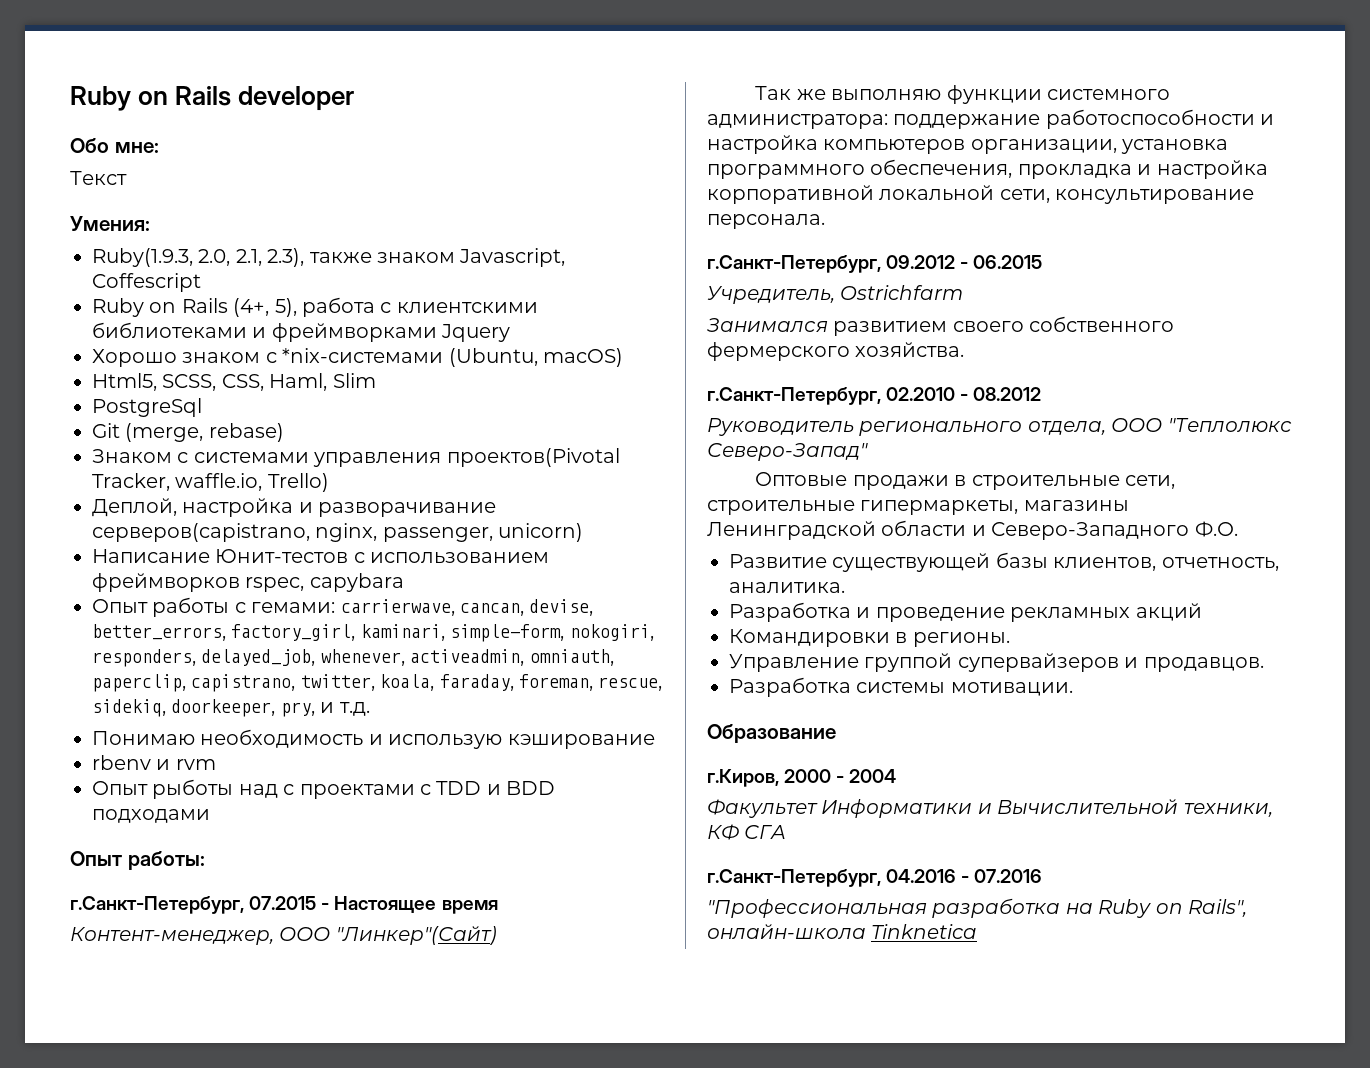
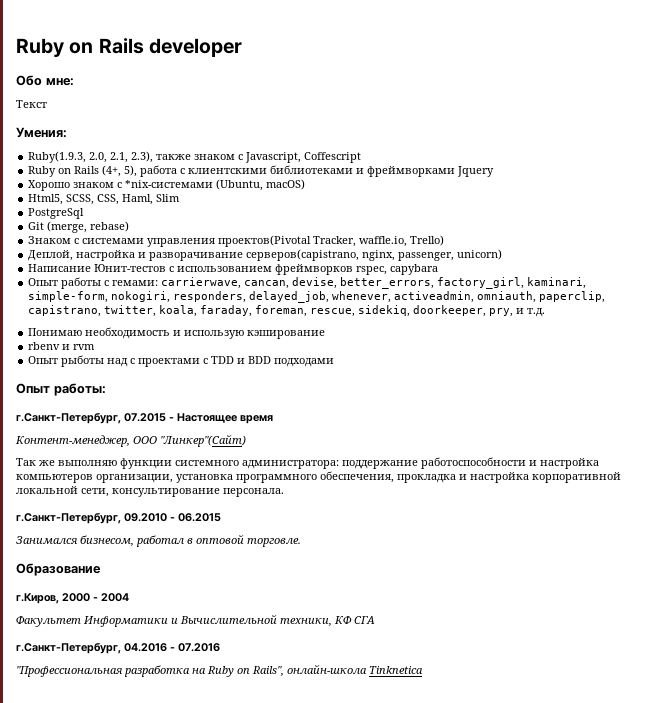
(455, 257) none -> [238,154,244,160] с
[886,255,956,269] 09.2012 -> [124,513,167,522] 09.2010
[707,285,964,304] // Учредитель, Ostrichfarm -> (221, 517) none
[833,316,1175,336] [707,342,965,361] [707,387,1042,405] [707,418,1292,436] [707,443,868,461] [755,472,1175,490] [707,500,1129,515] [707,520,1238,540] [729,552,1279,572] [729,582,845,593] [729,602,1202,622] [729,629,1010,647] [729,653,1264,672] [729,677,1073,697] развитием своего собственного фермерского хозяйства. // г.Санкт-Петербург, 02.2010 - 08.2012 // Руководитель регионального отдела, ООО "Теплолюкс Северо-Запад" // Оптовые продажи в строительные сети, строительные гипермаркеты, магазины Ленинградской области и Северо-Западного Ф.О. // Развитие существующей базы клиентов, отчетность, аналитика. // Разработка и проведение рекламных акций // Командировки в регионы. // Управление группой супервайзеров и продавцов. // Разработка системы мотивации. -> [80,534,301,547] бизнесом, работал в оптовой торговле.

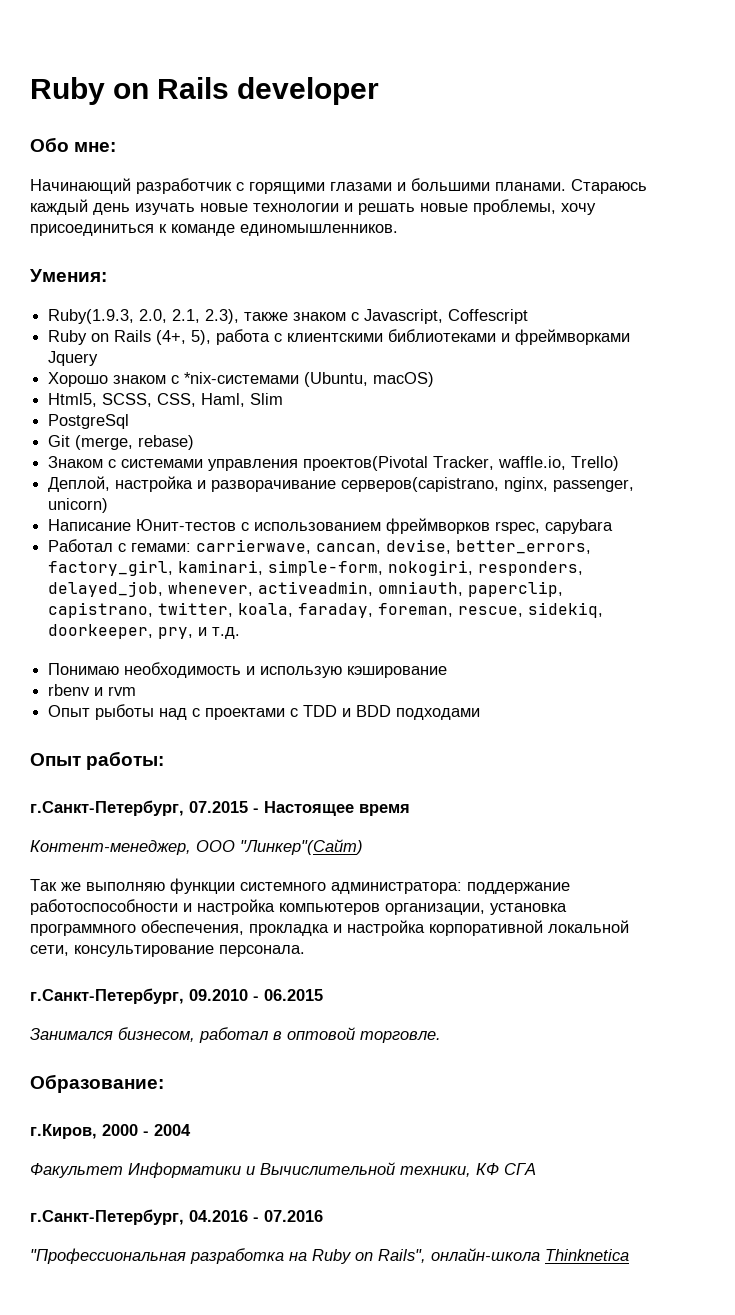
[16,100,47,108] Текст -> [30,178,647,194] [30,199,596,215] [30,224,398,236] Начинающий разработчик с горящими глазами и большими планами. Стараюсь каждый день изучать новые технологии и решать новые проблемы, хочу присоединиться к команде единомышленников.
[28,277,102,289] Опыт работы -> [48,539,114,552] Работал
[16,563,101,576] Образование -> [30,1074,164,1093] Образование:
[369,666,423,674] Tinknetica -> [545,1249,629,1261] Thinknetica

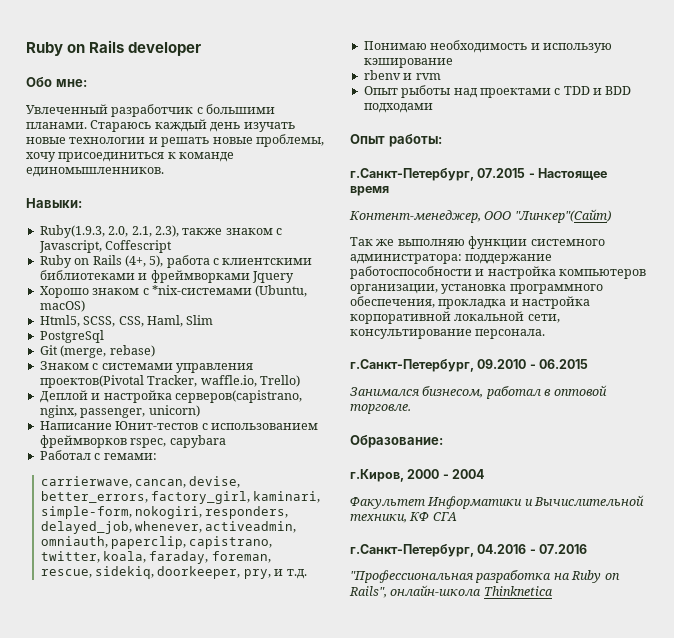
[30,178,131,194] Начинающий -> [26,104,108,114] Увлеченный
[249,182,406,194] горящими глазами и -> (203, 110) none
[30,269,107,282] Умения: -> [26,198,82,208] Навыки:
[48,476,337,492] Деплой, настройка и разворачивание -> [39,390,172,403] Деплой и настройка
(192, 547) none -> (157, 456) //
[192,708,201,717] с -> (478, 93) none

